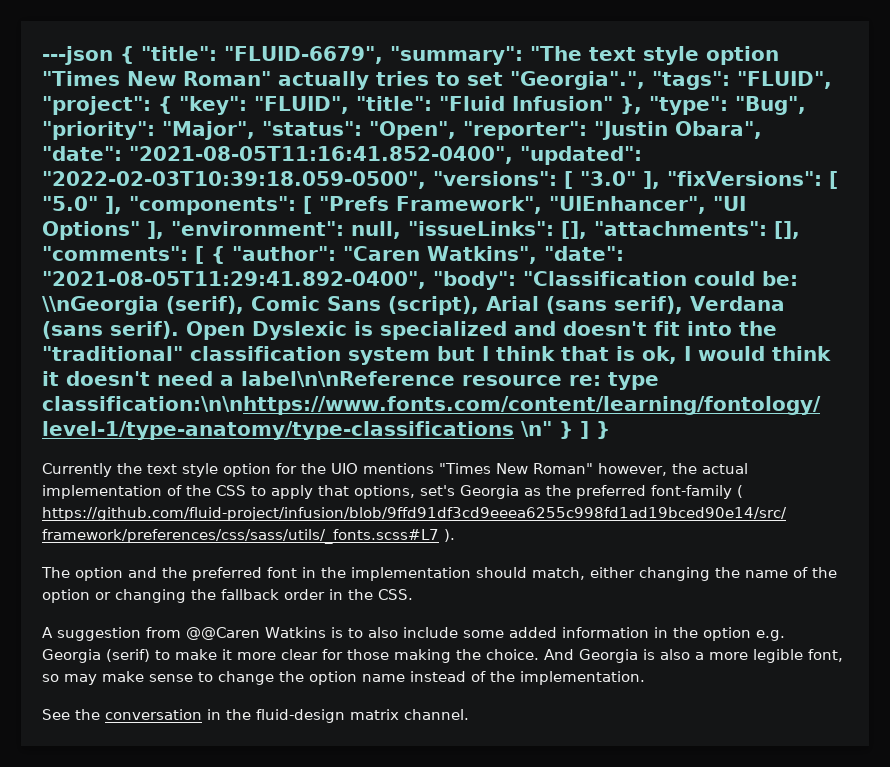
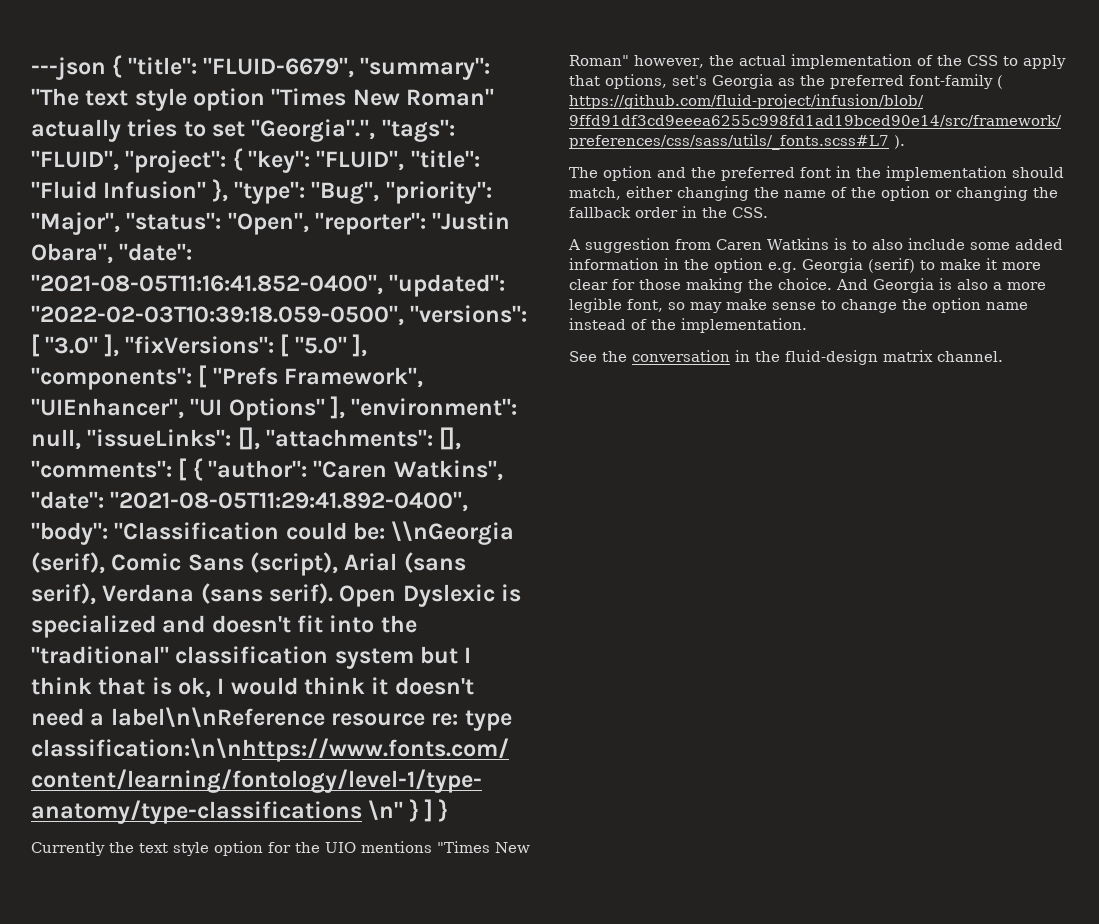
[186,627,260,640] @@Caren -> [716,239,762,250] Caren

